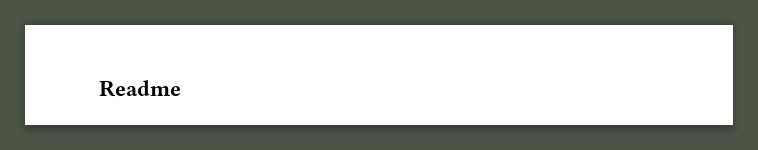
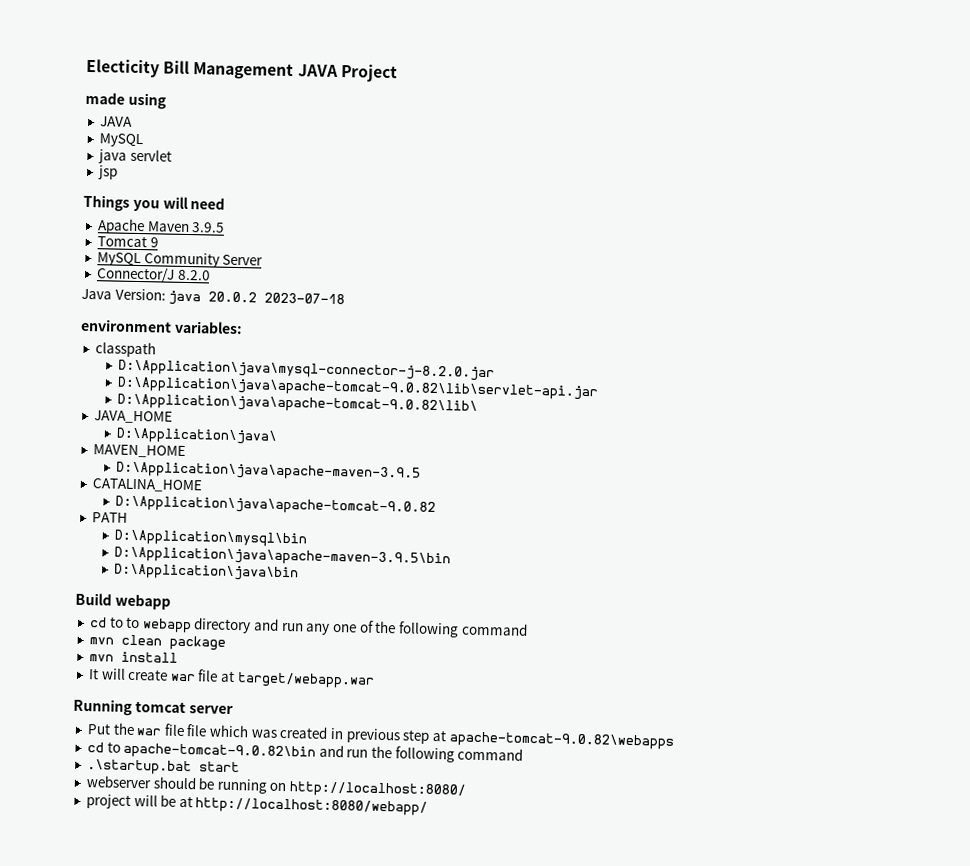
[99,80,181,97] Readme -> [86,58,398,83] [85,91,167,110] [99,116,133,127] [98,133,143,148] [97,149,172,164] [97,165,118,180] [83,194,226,212] [96,218,226,235] [96,235,159,248] [96,252,264,268] [95,267,211,283] [81,288,346,306] [80,318,243,335] [94,341,156,358] [118,359,496,382] [117,376,599,401] [117,393,479,415] [93,410,173,424] [116,427,279,445] [92,444,186,458] [116,461,422,482] [91,478,202,493] [115,495,437,517] [91,512,128,523] [114,529,308,548] [114,546,452,568] [114,563,300,582] [75,592,171,610] [89,616,528,638] [88,634,226,651] [88,651,178,663] [87,668,375,689] [73,698,234,716] [86,722,674,750] [86,741,524,763] [86,759,240,776] [85,775,467,799] [85,794,429,816] Electicity Bill Management JAVA Project // made using // JAVA // MySQL // java servlet // jsp // Things you will need // Apache Maven 3.9.5 // Tomcat 9 // MySQL Community Server // Connector/J 8.2.0 // Java Version: java 20.0.2 2023-07-18 // environment variables: // classpath // D:\Application\java\mysql-connector-j-8.2.0.jar // D:\Application\java\apache-tomcat-9.0.82\lib\servlet-api.jar // D:\Application\java\apache-tomcat-9.0.82\lib\ // JAVA_HOME // D:\Application\java\ // MAVEN_HOME // D:\Application\java\apache-maven-3.9.5 // CATALINA_HOME // D:\Application\java\apache-tomcat-9.0.82 // PATH // D:\Application\mysql\bin // D:\Application\java\apache-maven-3.9.5\bin // D:\Application\java\bin // Build webapp // cd to to webapp directory and run any one of the following command // mvn clean package // mvn install // It will create war file at target/webapp.war // Running tomcat server // Put the war file file which was created in previous step at apache-tomcat-9.0.82\webapps // cd to apache-tomcat-9.0.82\bin and run the following command // .\startup.bat start // webserver should be running on http://localhost:8080/ // project will be at http://localhost:8080/webapp/

